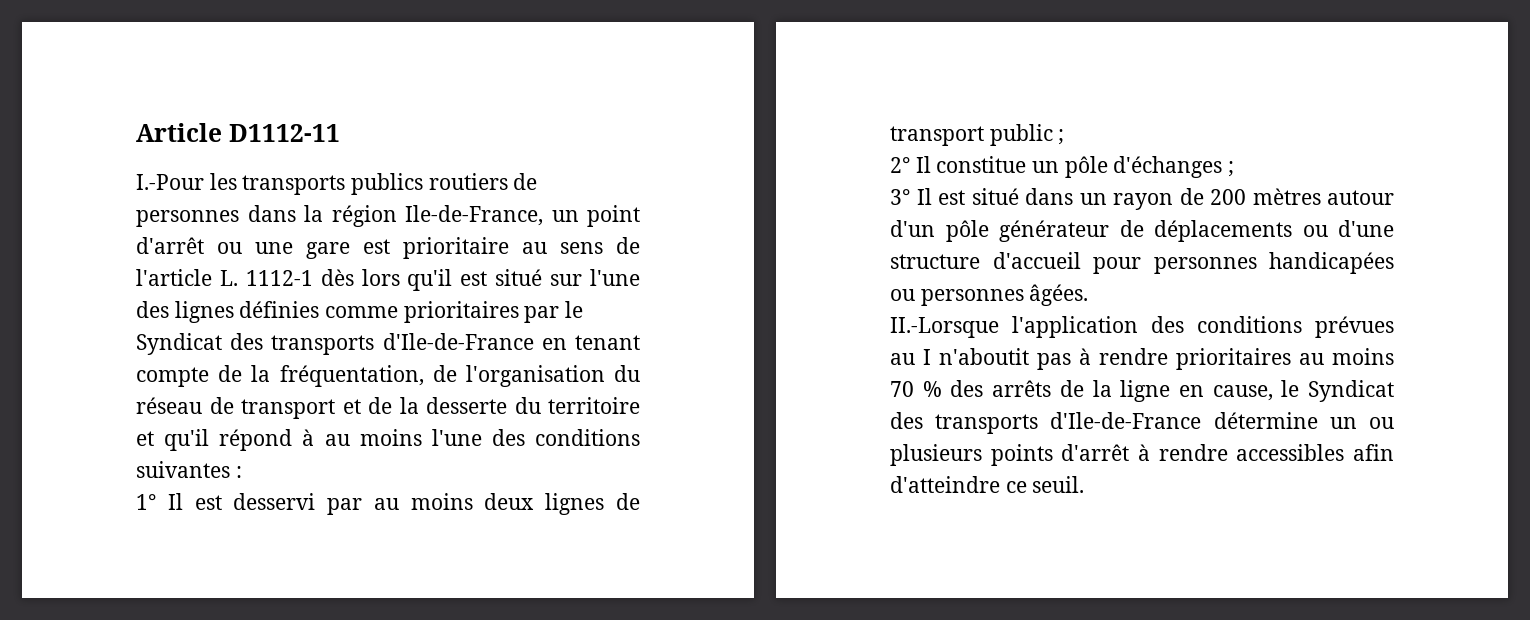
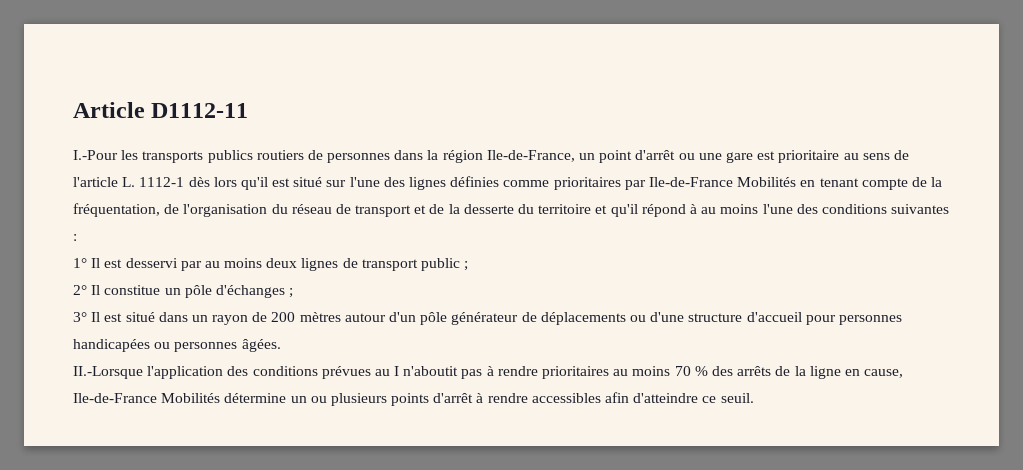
[565,301,584,318] [136,333,534,355] le Syndicat des transports d'Ile-de-France -> [648,177,797,187] Ile-de-France Mobilités
[1281,380,1394,402] [890,412,1202,434] le Syndicat des transports d'Ile-de-France -> [73,393,221,403] Ile-de-France Mobilités

